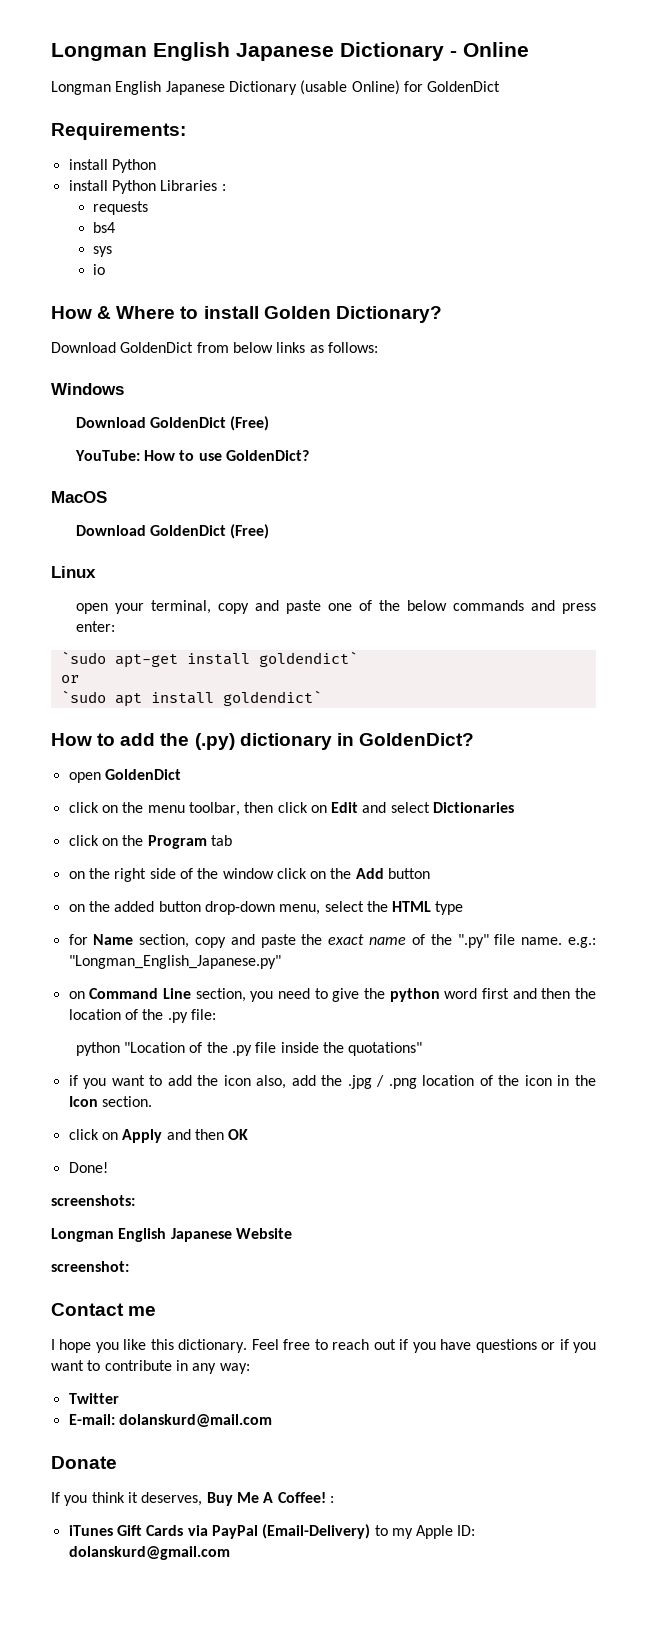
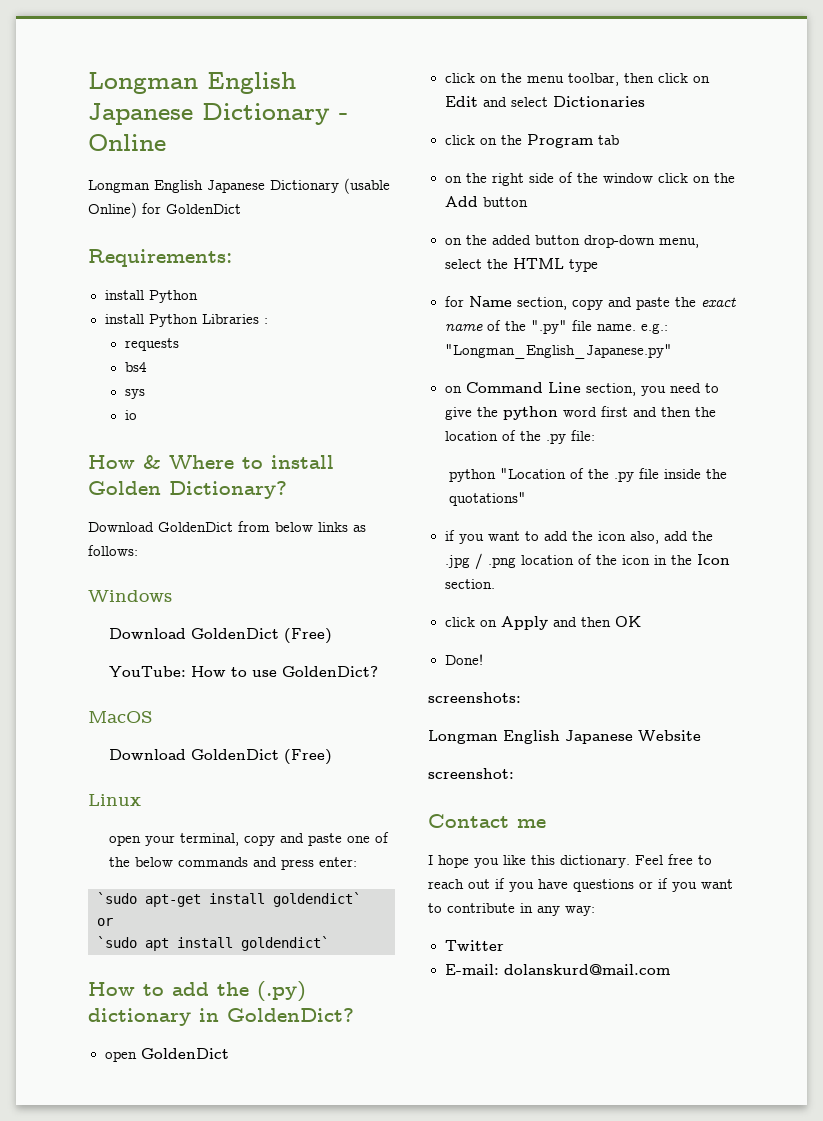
[51,1456,117,1469] [51,1492,334,1506] [68,1524,476,1539] [68,1546,230,1560] // Donate // If you think it deserves, Buy Me A Coffee! : // iTunes Gift Cards via PayPal (Email-Delivery) to my Apple ID: dolanskurd@gmail.com -> (670, 969) none

